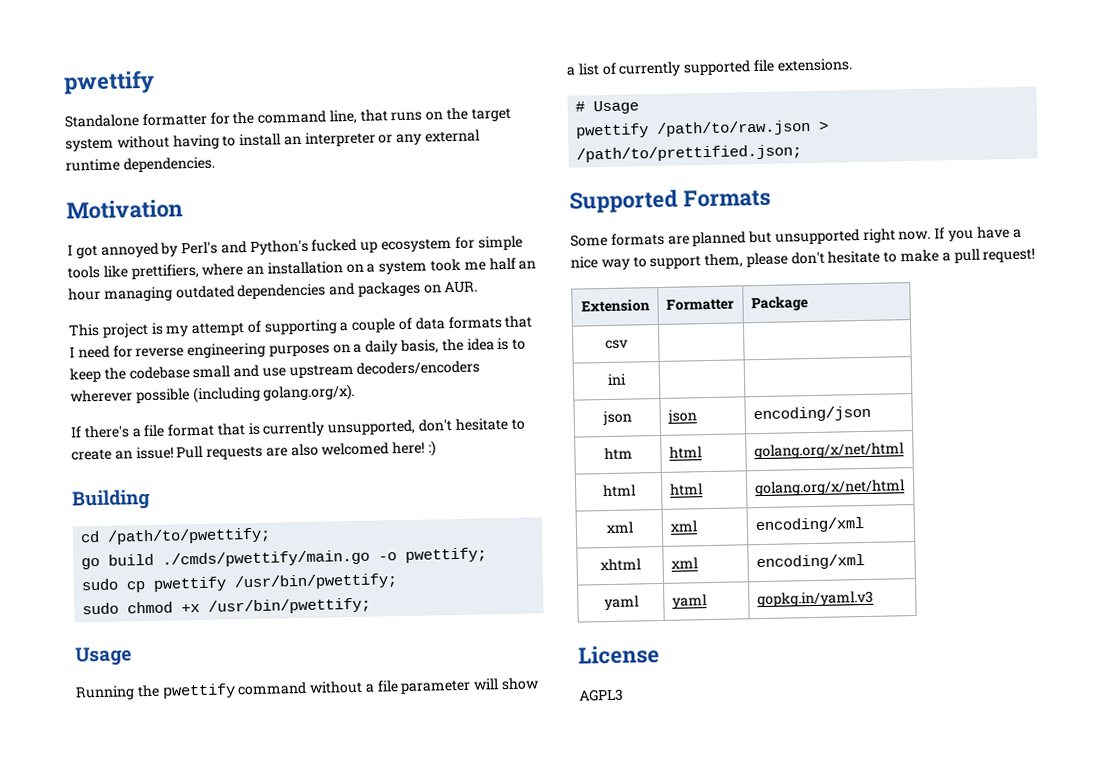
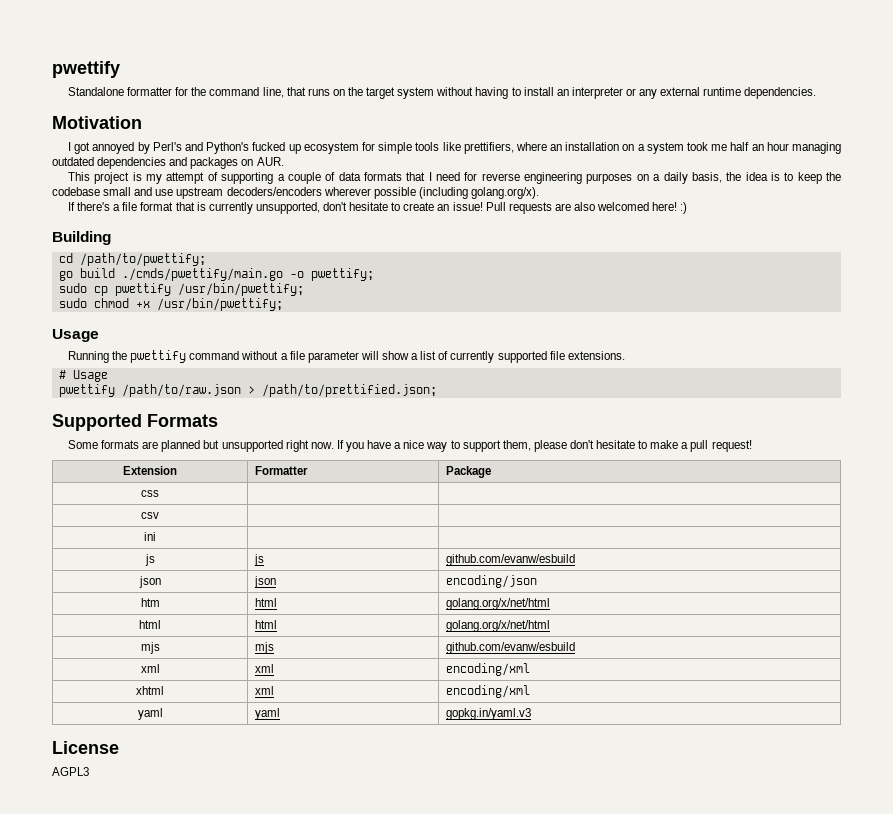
(808, 304) none -> [141,490,159,497] // css | |
(627, 379) none -> [144,554,155,566] [254,554,265,566] [446,554,576,566] // js | js | github.com/evanw/esbuild
(905, 488) none -> [140,642,160,654] [255,642,275,654] [446,642,576,654] // mjs | mjs | github.com/evanw/esbuild

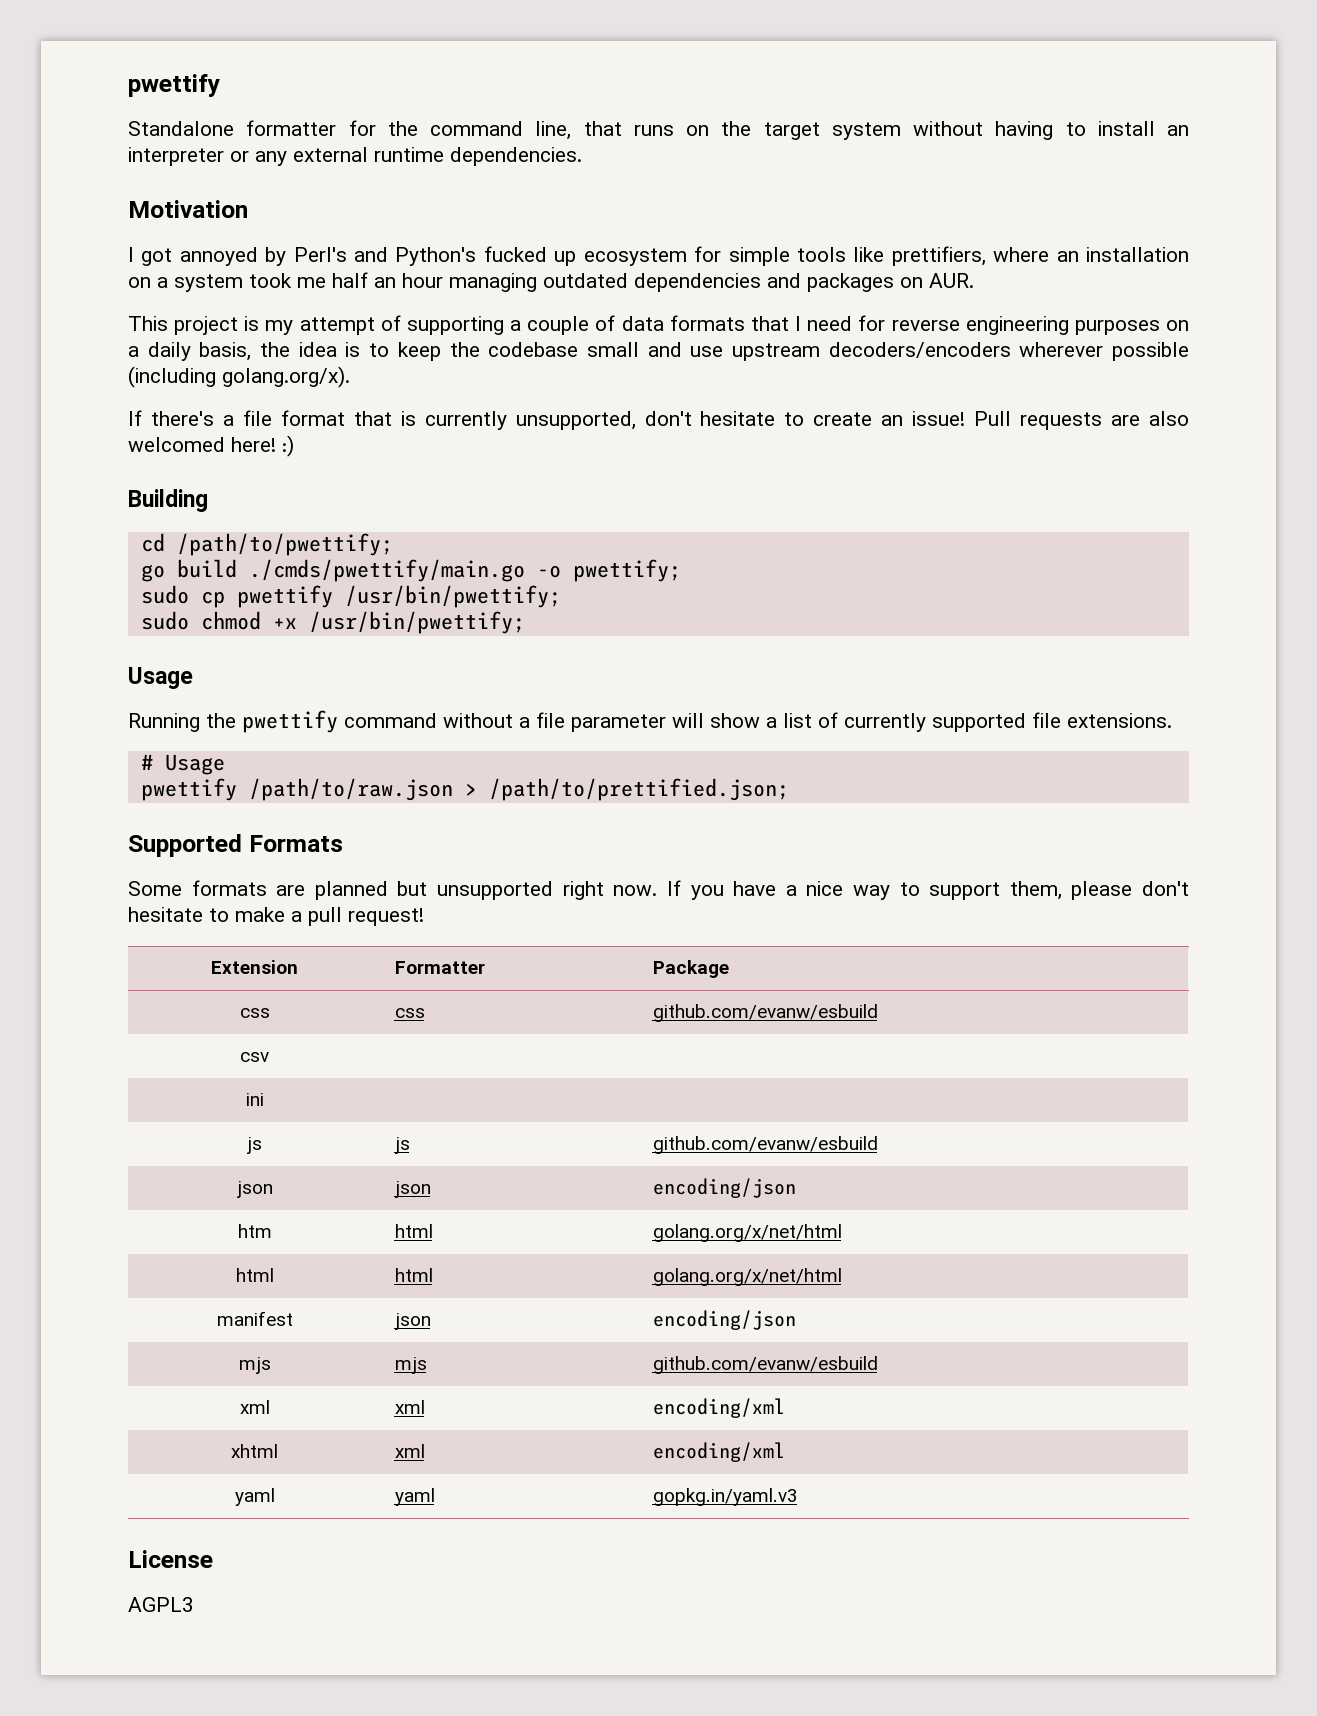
(159, 493) | -> [394,1008,425,1018] [652,1004,878,1022] css | github.com/evanw/esbuild
(551, 626) none -> [216,1311,293,1326] [394,1313,431,1330] [652,1310,796,1330] // manifest | json | encoding/json

